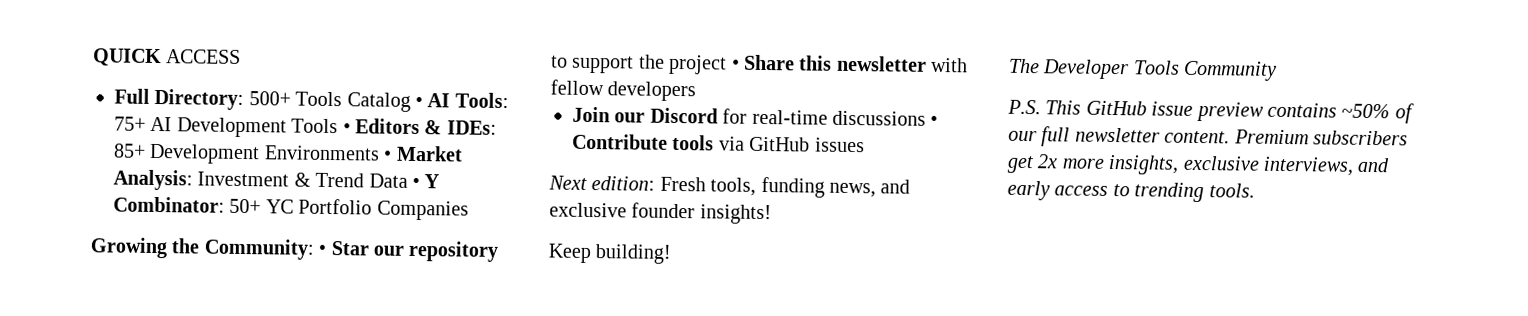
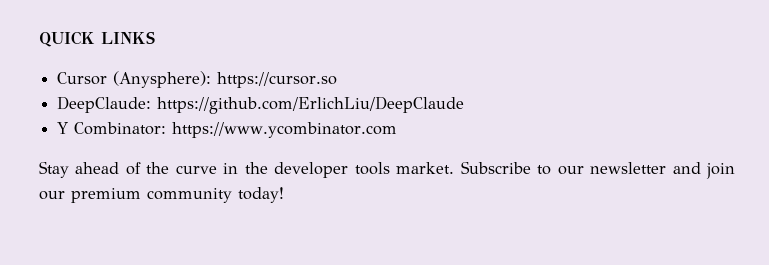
[166,49,242,64] [114,88,509,112] [114,116,497,138] [113,143,463,165] [113,169,441,191] [113,196,469,221] [90,237,500,262] [551,54,969,75] [550,79,697,102] [572,106,939,127] [572,133,865,153] [548,175,911,198] [549,202,772,225] [548,243,672,264] [1008,58,1278,81] [1007,99,1414,124] [1008,126,1408,147] [1007,154,1391,176] [1007,180,1255,203] ACCESS // Full Directory: 500+ Tools Catalog • AI Tools: 75+ AI Development Tools • Editors & IDEs: 85+ Development Environments • Market Analysis: Investment & Trend Data • Y Combinator: 50+ YC Portfolio Companies // Growing the Community: • Star our repository to support the project • Share this newsletter with fellow developers // Join our Discord for real-time discussions • Contribute tools via GitHub issues // Next edition: Fresh tools, funding news, and exclusive founder insights! // Keep building! // The Developer Tools Community // P.S. This GitHub issue preview contains ~50% of our full newsletter content. Premium subscribers get 2x more insights, exclusive interviews, and early access to trending tools. -> [101,31,155,44] [57,71,338,88] [57,96,465,114] [57,122,398,138] [39,161,735,179] [39,187,284,203] LINKS // Cursor (Anysphere): https://cursor.so // DeepClaude: https://github.com/ErlichLiu/DeepClaude // Y Combinator: https://www.ycombinator.com // Stay ahead of the curve in the developer tools market. Subscribe to our newsletter and join our premium community today!

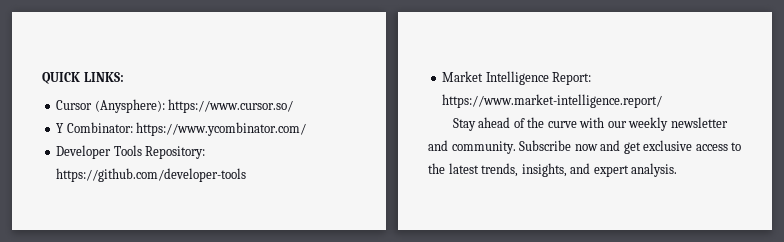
[101,31,155,44] LINKS -> [83,72,124,82] LINKS:
[217,72,338,88] [57,96,465,114] https://cursor.so // DeepClaude: https://github.com/ErlichLiu/DeepClaude -> [168,99,294,113] https://www.cursor.so/
[172,122,398,138] https://www.ycombinator.com -> [136,122,307,136] [56,145,206,159] [56,168,247,182] [442,71,592,85] [442,94,663,108] https://www.ycombinator.com/ // Developer Tools Repository: https://github.com/developer-tools // Market Intelligence Report: https://www.market-intelligence.report/
[223,161,735,179] [39,187,284,203] in the developer tools market. Subscribe to our newsletter and join our premium community today! -> [579,117,728,131] [428,140,742,154] [428,163,678,177] with our weekly newsletter and community. Subscribe now and get exclusive access to the latest trends, insights, and expert analysis.

